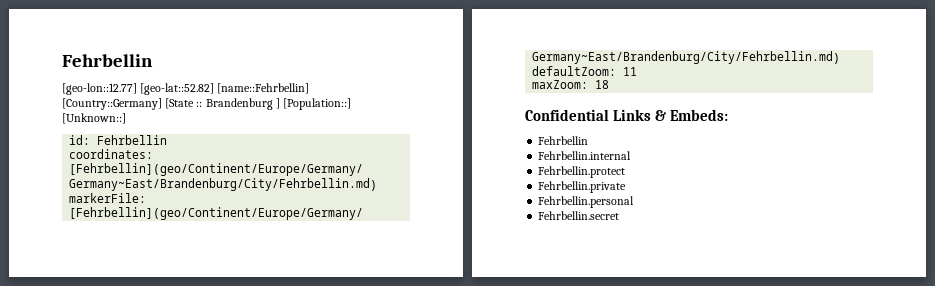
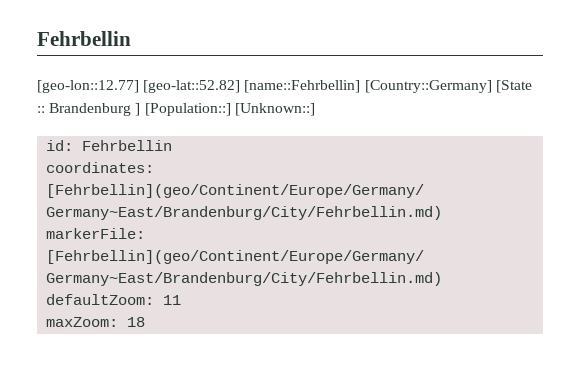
[525,109,729,121] [538,136,589,145] [538,151,632,160] [538,166,626,178] [538,181,627,193] [538,196,635,208] [538,211,620,220] // Confidential Links & Embeds: // Fehrbellin // Fehrbellin.internal // Fehrbellin.protect // Fehrbellin.private // Fehrbellin.personal // Fehrbellin.secret -> (146, 322) none

